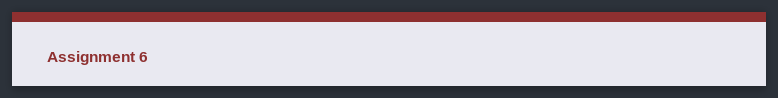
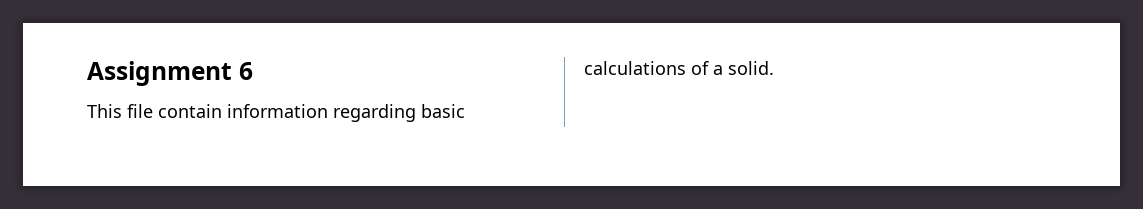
(149, 57) none -> [87,104,465,122] [584,61,774,75] // This file contain information regarding basic calculations of a solid.

